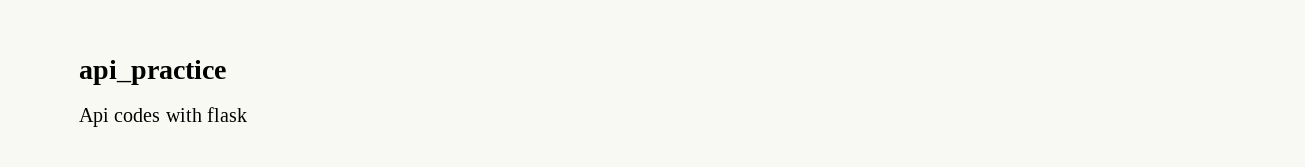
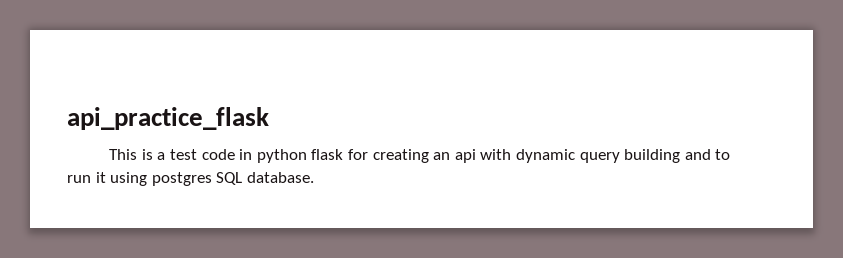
[79,60,226,85] [79,107,248,127] api_practice // Api codes with flask -> [67,107,269,130] [109,149,731,163] [67,172,314,186] api_practice_flask // This is a test code in python flask for creating an api with dynamic query building and to run it using postgres SQL database.

